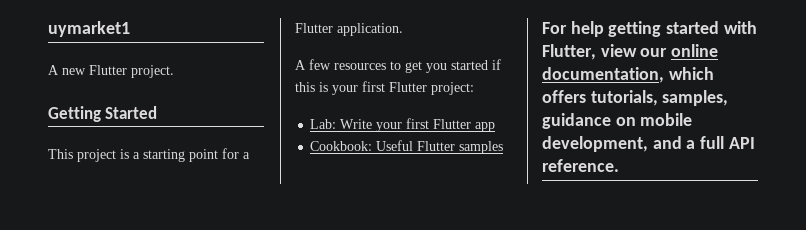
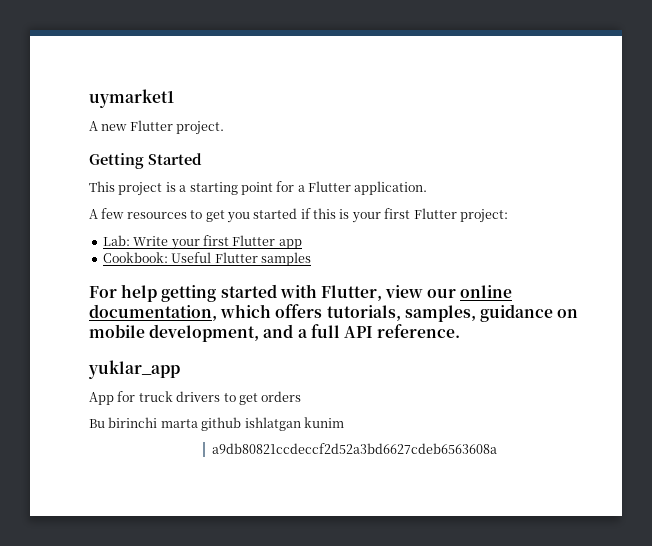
(619, 165) none -> [88,360,180,379] [89,391,302,405] [89,417,344,431] [212,443,498,454] // yuklar_app // App for truck drivers to get orders // Bu birinchi marta github ishlatgan kunim // a9db80821ccdeccf2d52a3bd6627cdeb6563608a

